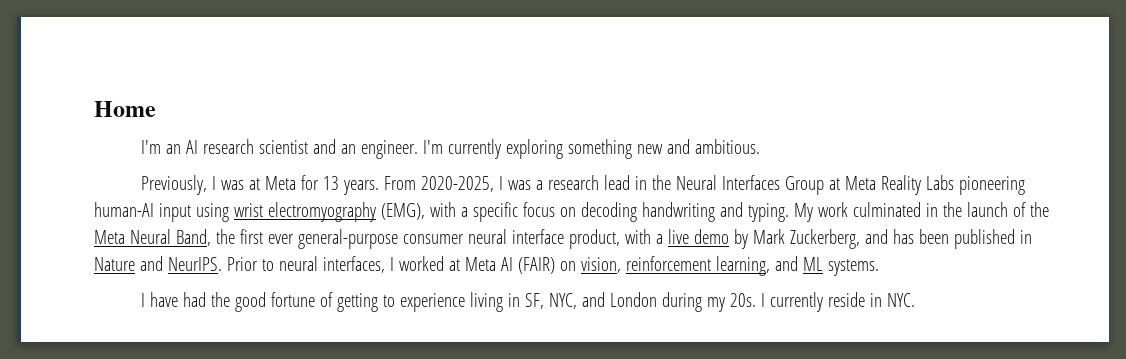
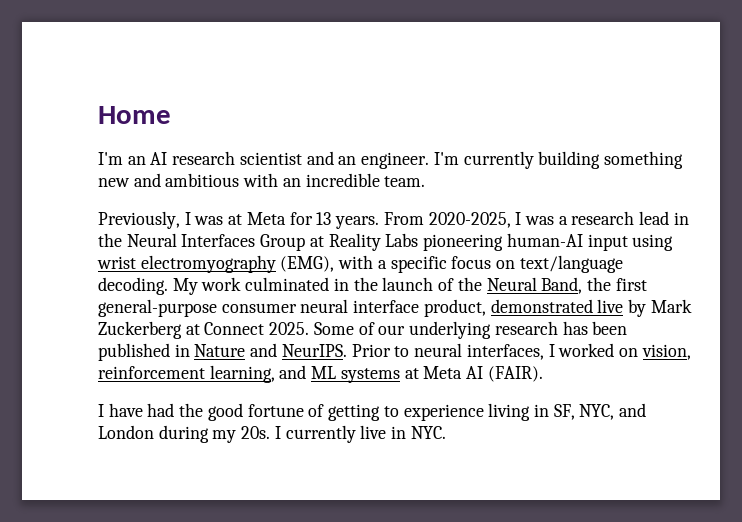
[506,139,564,159] exploring -> [538,151,601,169] building
[694,139,760,154] ambitious. -> [165,173,426,187] ambitious with an incredible team.
[844,176,876,190] Meta -> (324, 241) none
[580,202,789,222] decoding handwriting and typing. -> [519,255,623,273] [98,277,168,295] text/language decoding.
[94,230,125,244] Meta -> (482, 284) none
[267,234,294,244] ever -> (647, 284) none
[624,229,888,249] with a live demo by Mark Zuckerberg, and -> [490,299,692,317] [98,321,558,339] demonstrated live by Mark Zuckerberg at Connect 2025. Some of our underlying research
[448,257,555,274] at Meta AI (FAIR) -> (615, 350) none
[827,259,879,276] systems. -> [340,366,543,383] systems at Meta AI (FAIR).
[827,292,865,307] reside -> [360,425,387,439] live

